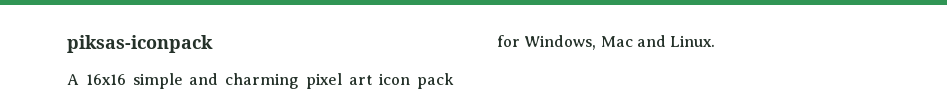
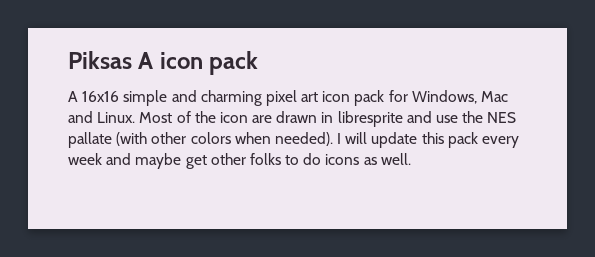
[67,35,213,53] piksas-iconpack -> [68,51,259,75] Piksas A icon pack
(716, 41) none -> [139,111,517,127] [68,132,520,148] [68,153,411,169] Most of the icon are drawn in libresprite and use the NES pallate (with other colors when needed). I will update this pack every week and maybe get other folks to do icons as well.

